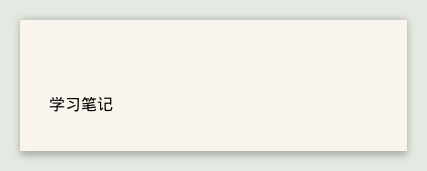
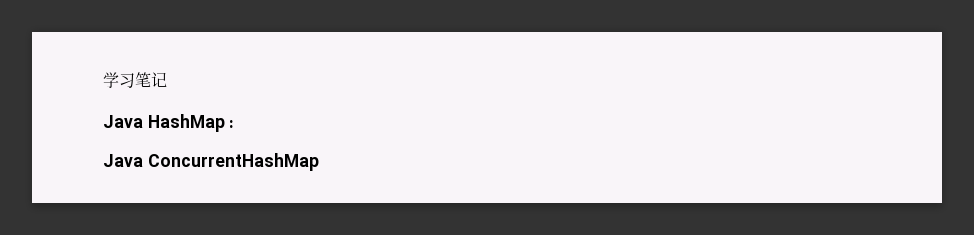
(113, 104) none -> [103,114,235,132] [103,153,319,171] // Java HashMap : // Java ConcurrentHashMap

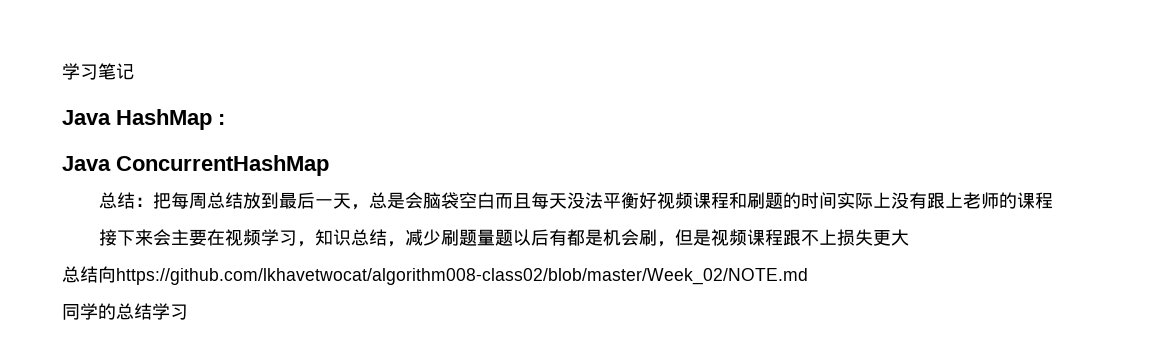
(319, 162) none -> [99,192,1054,210] [99,229,910,247] [62,266,808,285] [62,303,188,320] // 总结：把每周总结放到最后一天，总是会脑袋空白而且每天没法平衡好视频课程和刷题的时间实际上没有跟上老师的课程 // 接下来会主要在视频学习，知识总结，减少刷题量题以后有都是机会刷，但是视频课程跟不上损失更大 // 总结向https://github.com/lkhavetwocat/algorithm008-class02/blob/master/Week_02/NOTE.md // 同学的总结学习

